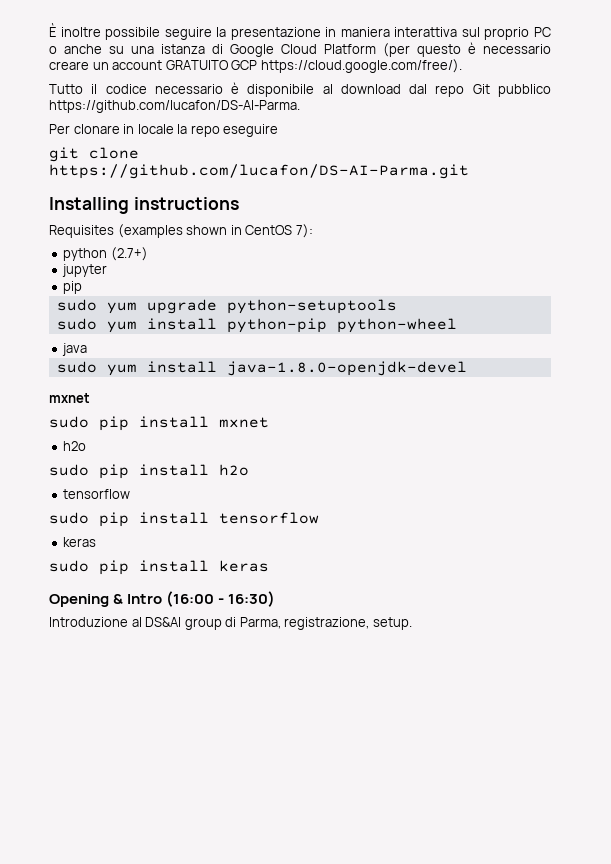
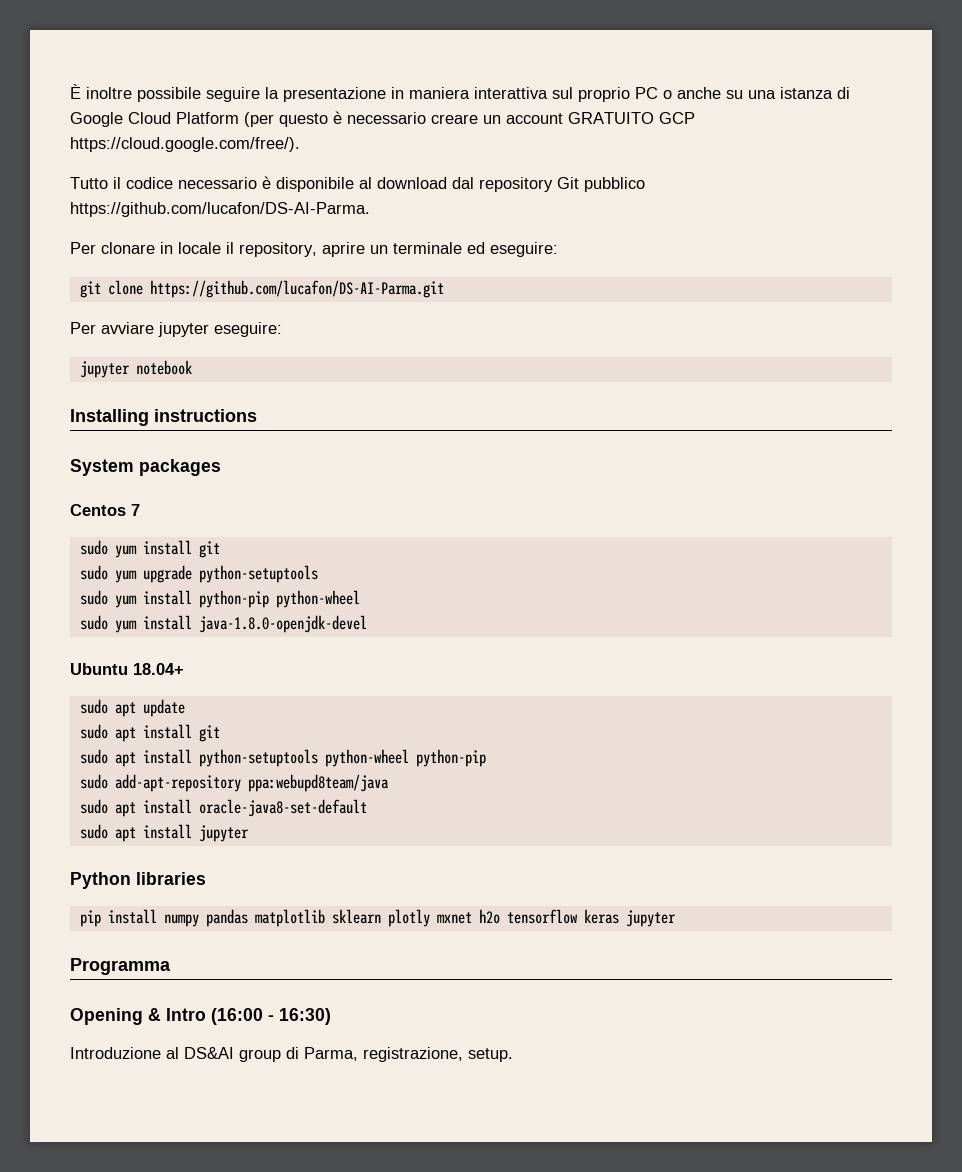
[435,85,465,97] repo -> [479,177,553,192] repository
[177,124,279,137] [49,147,139,162] [49,164,469,179] [49,197,239,214] [49,224,313,238] [63,247,148,261] [62,264,108,277] [63,281,83,294] la repo eseguire // git clone https://github.com/lucafon/DS-AI-Parma.git // Installing instructions // Requisites (examples shown in CentOS 7): // python (2.7+) // jupyter // pip -> [226,242,558,257] [79,280,444,298] [70,322,282,337] [79,360,192,378] [70,409,257,426] [70,459,221,476] [70,504,140,516] [79,540,220,558] il repository, aprire un terminale ed eseguire: // git clone https://github.com/lucafon/DS-AI-Parma.git // Per avviare jupyter eseguire: // jupyter notebook // Installing instructions // System packages // Centos 7 // sudo yum install git
[62,343,88,356] // java -> (360, 599) none
[49,393,90,403] [49,416,269,431] [63,441,87,451] [49,464,249,479] [63,489,131,499] [49,512,319,527] [63,537,97,547] [49,560,269,575] mxnet // sudo pip install mxnet // h2o // sudo pip install h2o // tensorflow // sudo pip install tensorflow // keras // sudo pip install keras -> [70,663,184,675] [79,699,185,717] [79,724,220,742] [79,749,486,767] [79,774,389,792] [79,799,367,817] [79,824,249,842] [70,872,206,889] [79,909,676,927] [70,958,171,975] Ubuntu 18.04+ // sudo apt update // sudo apt install git // sudo apt install python-setuptools python-wheel python-pip // sudo add-apt-repository ppa:webupd8team/java // sudo apt install oracle-java8-set-default // sudo apt install jupyter // Python libraries // pip install numpy pandas matplotlib sklearn plotly mxnet h2o tensorflow keras jupyter // Programma

